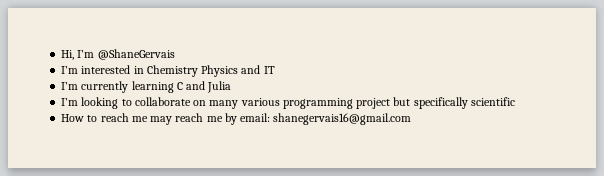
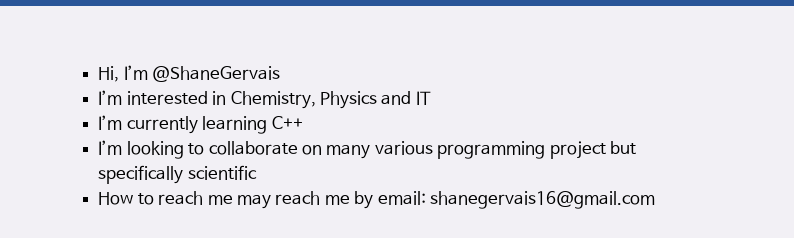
[146,65,198,77] Chemistry -> [230,91,316,109] Chemistry,
[176,81,232,93] C and Julia -> [271,116,303,129] C++

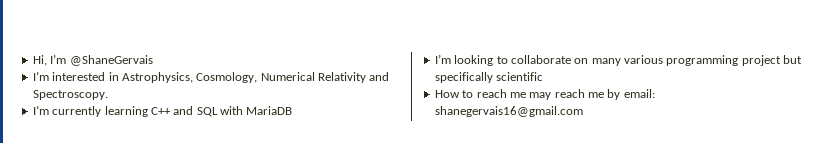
[230,91,431,109] Chemistry, Physics and IT -> [121,72,390,83] [32,90,108,100] Astrophysics, Cosmology, Numerical Relativity and Spectroscopy.
(303, 122) none -> [173,106,293,117] and SQL with MariaDB

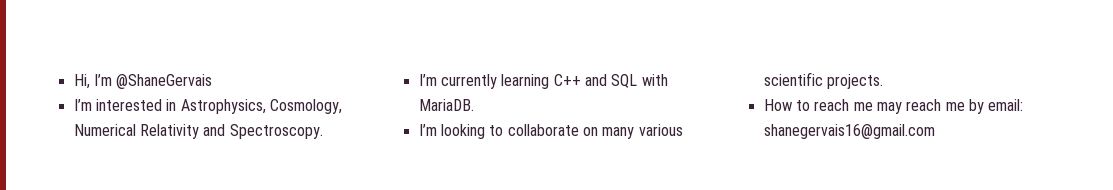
[246,106,293,115] MariaDB -> [418,99,474,111] MariaDB.
[666,55,803,66] [434,72,493,83] programming project but specifically -> (683, 130) none
(544, 76) none -> [826,74,883,89] projects.

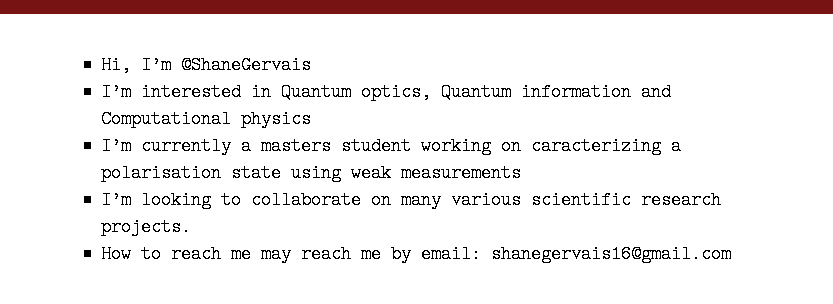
[180,99,342,114] [73,124,323,139] [418,74,668,89] [418,99,474,111] Astrophysics, Cosmology, Numerical Relativity and Spectroscopy. // I’m currently learning C++ and SQL with MariaDB. -> [281,83,672,101] [101,110,312,128] [101,137,682,155] [101,164,522,182] Quantum optics, Quantum information and Computational physics // I’m currently a masters student working on caracterizing a polarisation state using weak measurements
(823, 79) none -> [641,191,722,209] research

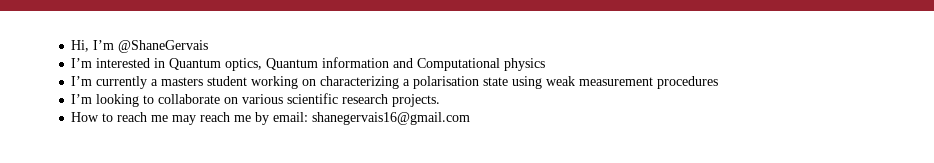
[531,137,662,155] caracterizing -> [320,76,400,89] characterizing
[401,164,522,182] measurements -> [579,76,719,89] measurement procedures
[401,191,442,209] many -> (239, 100) none

